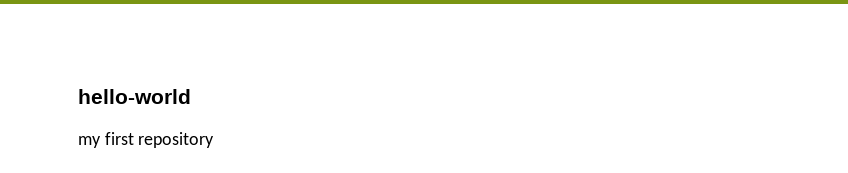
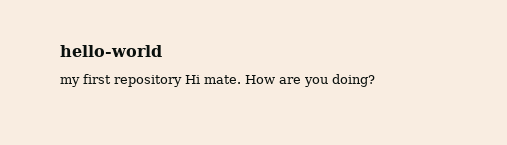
(215, 140) none -> [185,74,375,87] Hi mate. How are you doing?

